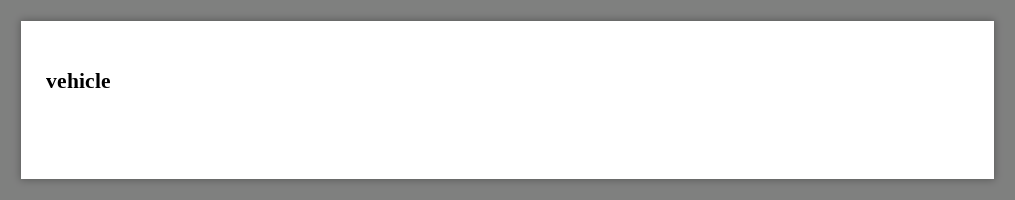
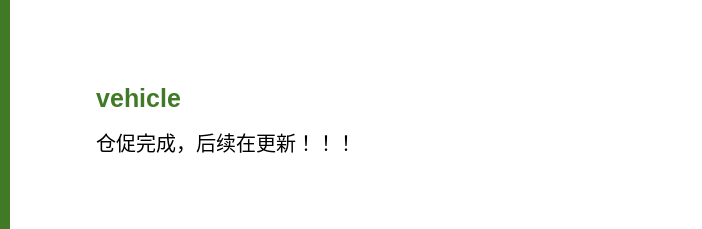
(111, 80) none -> [96,133,356,154] // 仓促完成，后续在更新！！！

